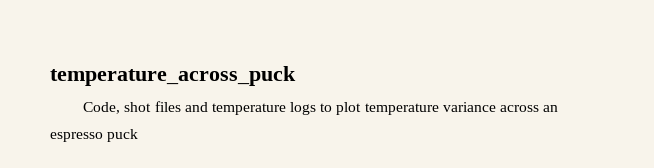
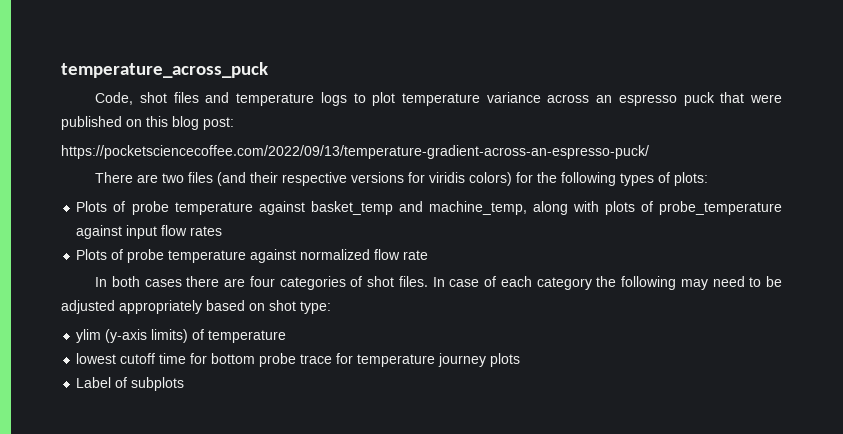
(139, 135) none -> [720,92,782,103] [61,116,234,130] [61,145,649,159] [95,172,709,186] [76,201,782,215] [76,225,223,239] [76,249,429,263] [95,276,782,290] [61,300,331,314] [76,329,287,343] [76,353,521,367] [76,377,185,391] that were published on this blog post: // https://pocketsciencecoffee.com/2022/09/13/temperature-gradient-across-an-espresso-puck/ // There are two files (and their respective versions for viridis colors) for the following types of plots: // Plots of probe temperature against basket_temp and machine_temp, along with plots of probe_temperature against input flow rates // Plots of probe temperature against normalized flow rate // In both cases there are four categories of shot files. In case of each category the following may need to be adjusted appropriately based on shot type: // ylim (y-axis limits) of temperature // lowest cutoff time for bottom probe trace for temperature journey plots // Label of subplots

